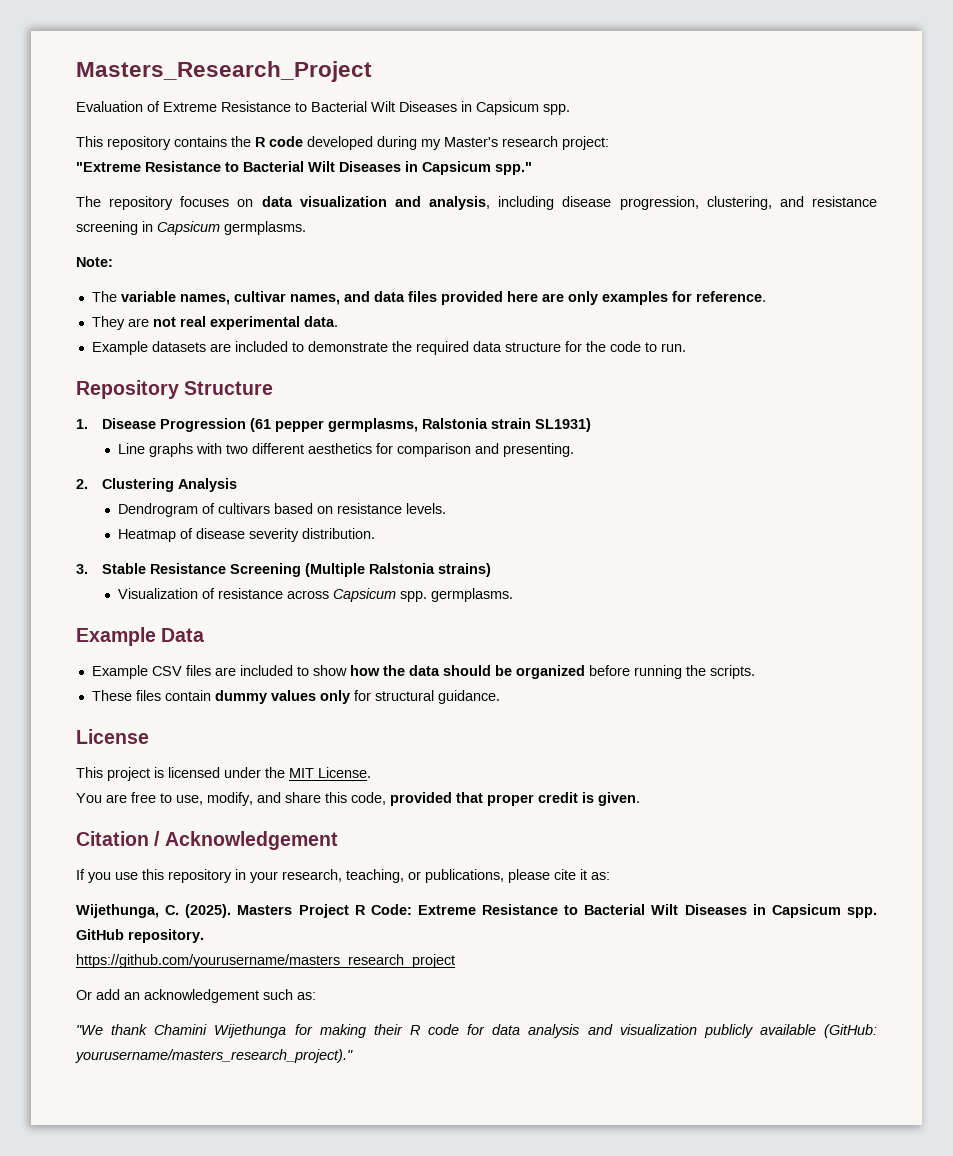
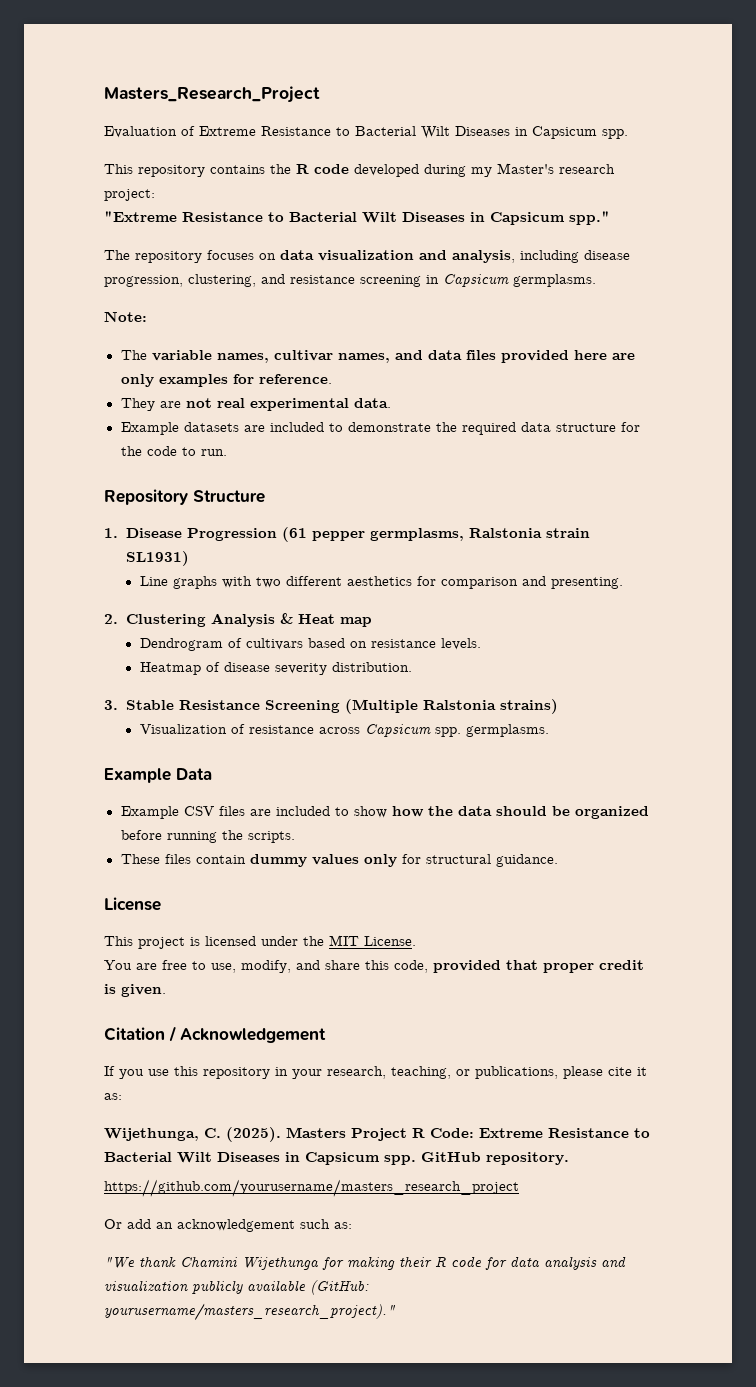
(237, 485) none -> [279,613,372,627] & Heat map

